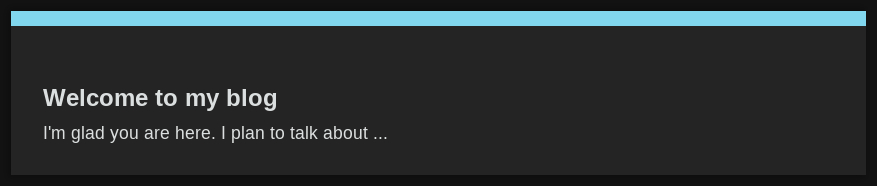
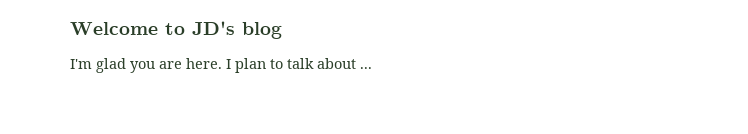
[185,93,220,111] my -> [192,21,235,35] JD's

